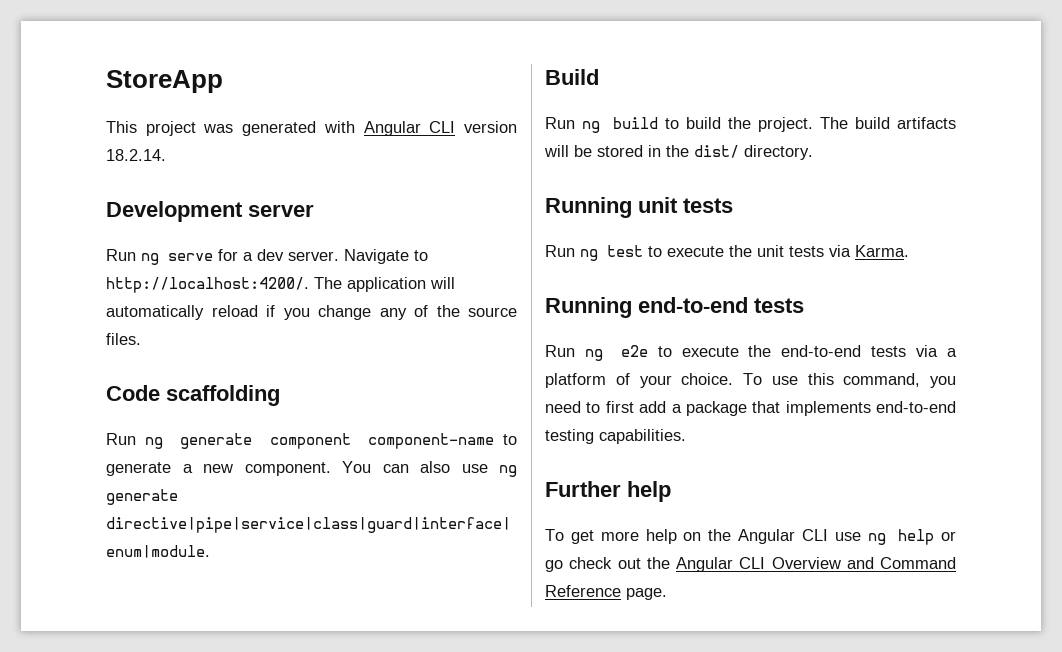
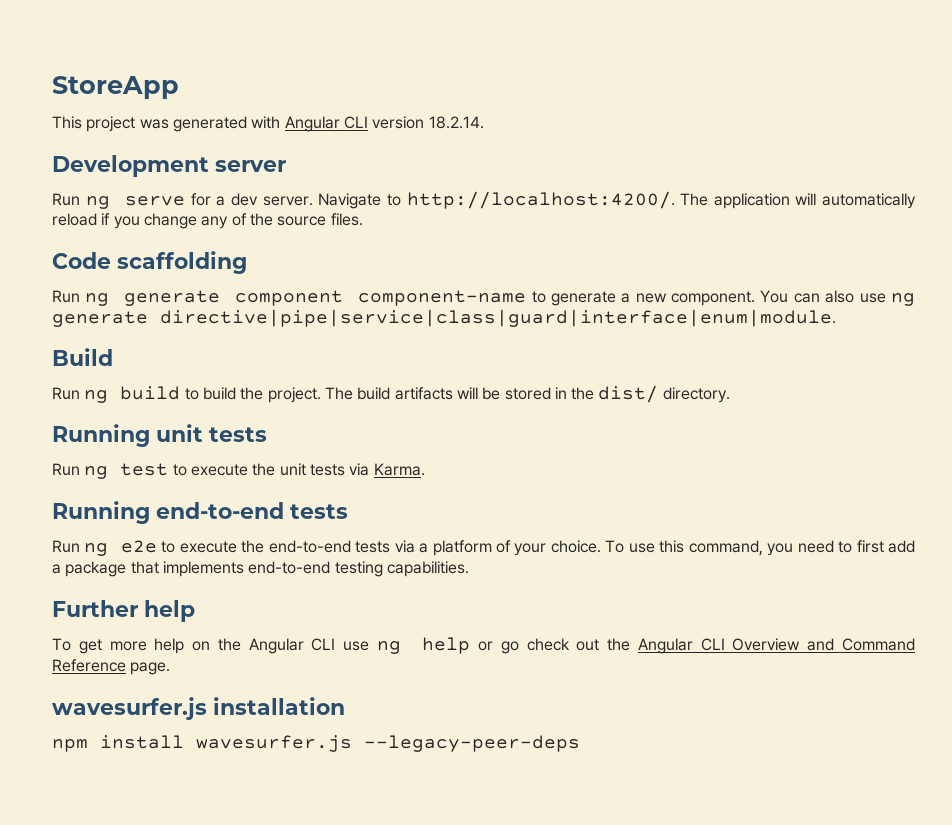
(667, 594) none -> [52,697,345,720] [52,735,580,752] // wavesurfer.js installation // npm install wavesurfer.js --legacy-peer-deps

